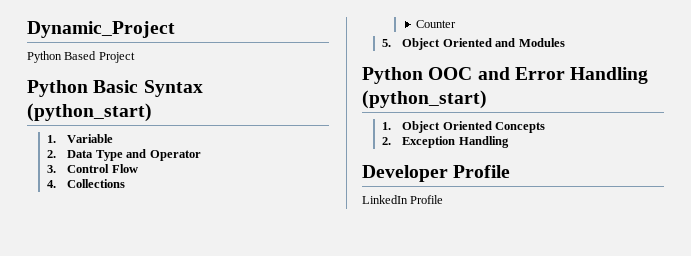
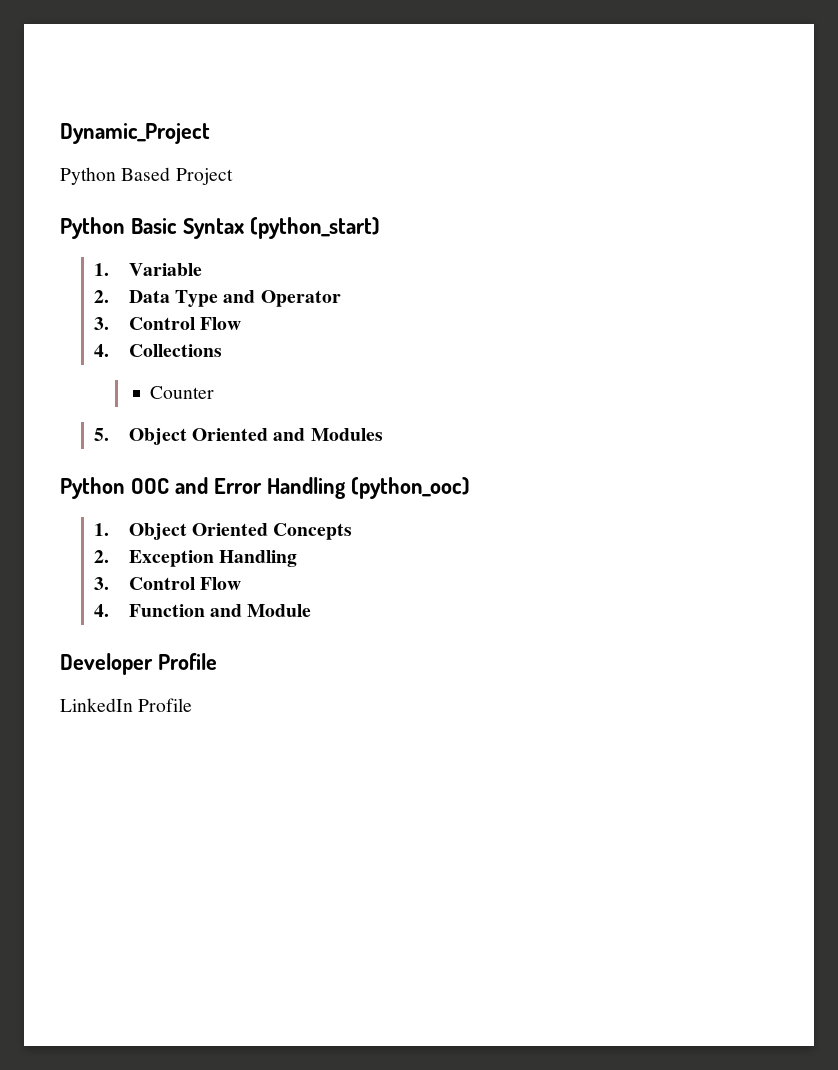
[362,90,487,109] (python_start) -> [350,477,470,499] (python_ooc)
(509, 142) none -> [94,577,242,590] [94,604,312,617] // 3. Control Flow // 4. Function and Module

